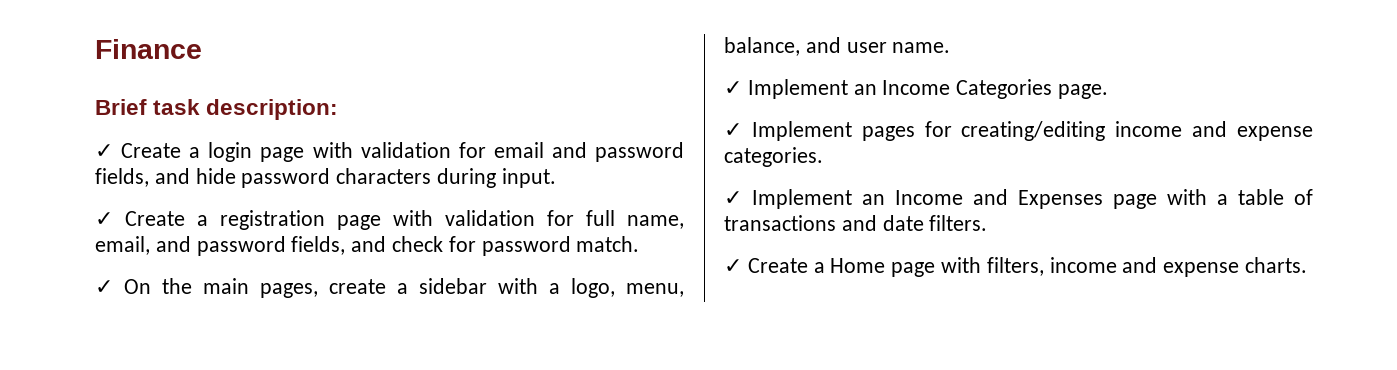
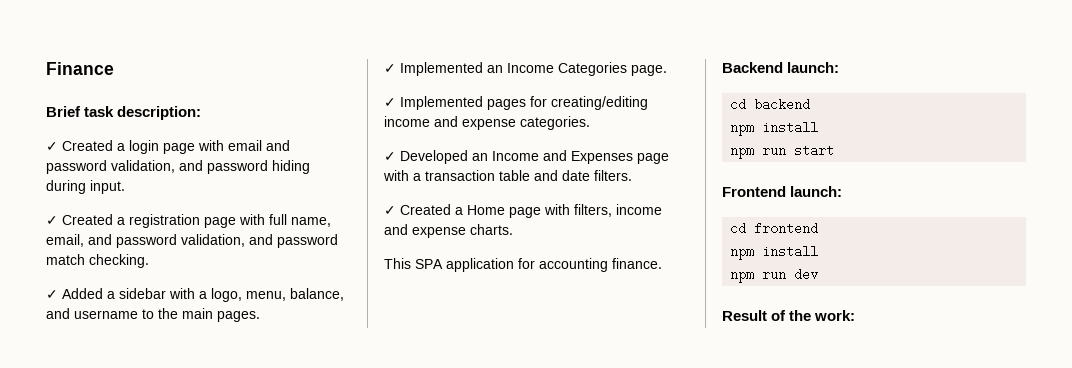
[121,143,182,158] Create -> [62,140,113,151] Created
[360,142,486,158] validation for -> (224, 145) none
[95,168,432,188] fields, and hide password characters -> [111,160,310,174] validation, and password hiding
[125,211,185,226] Create -> [62,214,113,225] Created
[445,210,574,226] validation for -> (265, 219) none
[291,236,640,256] [95,278,386,298] fields, and check for password match. // ✓ On the main pages, create -> [181,234,338,248] [46,254,149,268] [46,288,103,299] validation, and password match checking. // ✓ Added
[846,42,951,53] [724,79,848,99] user name. // ✓ Implement -> [74,308,260,322] [384,62,483,76] username to the main pages. // ✓ Implemented
[751,121,852,141] Implement -> [400,96,483,110] Implemented
[752,189,852,209] Implement -> [400,150,468,164] Developed
[1238,189,1313,205] [724,215,836,231] table of transactions -> [425,170,530,181] transaction table
[747,258,808,273] Create -> [400,204,451,215] Created
(1308, 265) none -> [384,258,662,272] [722,62,840,73] [730,98,811,111] [730,121,819,136] [730,144,835,159] [722,186,843,197] [730,222,819,235] [730,245,819,260] [730,268,819,283] [722,310,856,321] // This SPA application for accounting finance. // Backend launch: // cd backend // npm install // npm run start // Frontend launch: // cd frontend // npm install // npm run dev // Result of the work:

